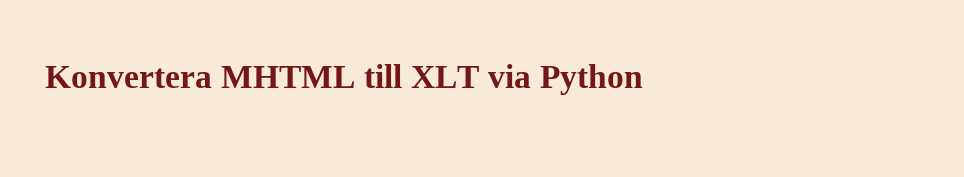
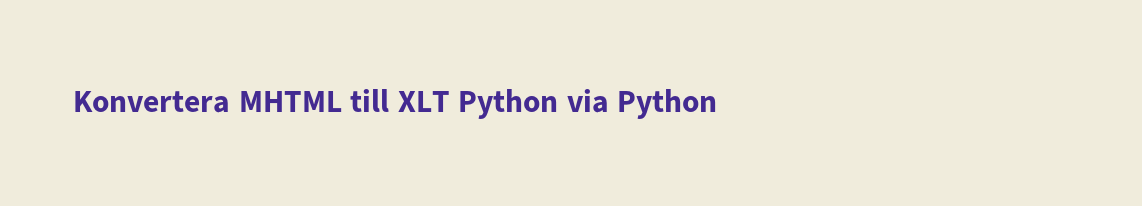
(480, 77) none -> [458,89,559,119] Python

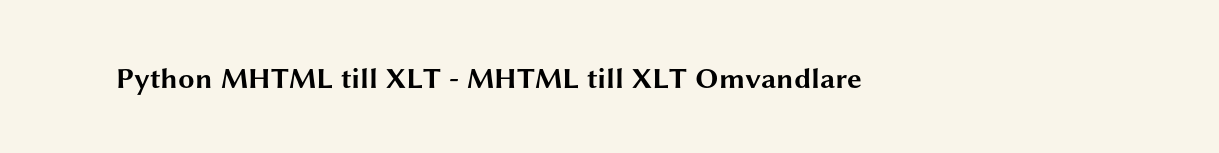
[73,89,718,119] Konvertera MHTML till XLT Python via Python -> [116,67,862,95] Python MHTML till XLT - MHTML till XLT Omvandlare

